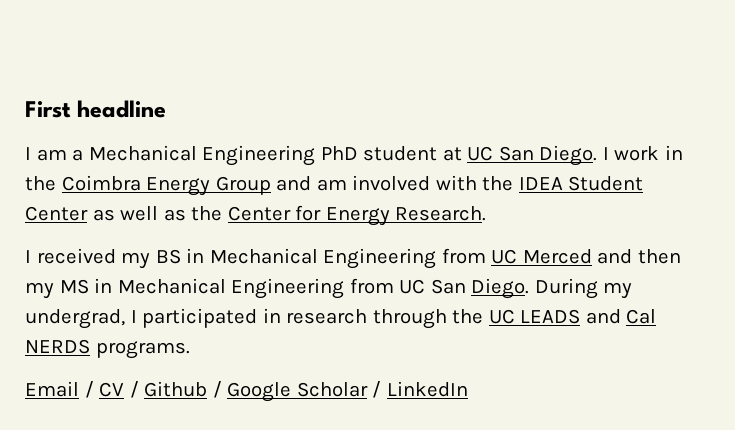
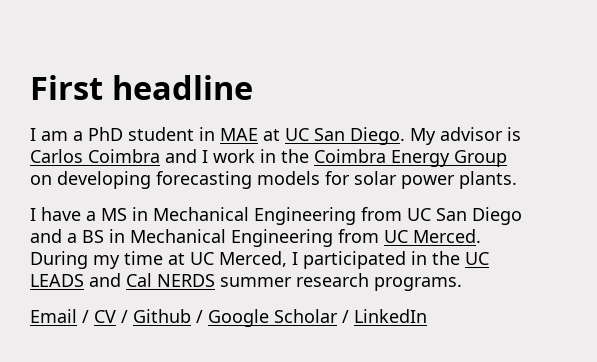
[88,145,598,166] Mechanical Engineering PhD student at UC San Diego. -> [88,127,521,145] [30,149,197,163] PhD student in MAE at UC San Diego. My advisor is Carlos Coimbra and
[276,175,644,191] [25,205,487,226] [25,248,681,269] [25,282,54,299] and am involved with the IDEA Student Center as well as the Center for Energy Research. // I received my BS in Mechanical Engineering from UC Merced and then my -> [30,171,517,189] [30,207,96,221] on developing forecasting models for solar power plants. // I have a
[471,278,633,299] [25,309,125,329] Diego. During my undergrad, -> [472,207,522,225] [30,229,481,247] [30,251,287,269] Diego and a BS in Mechanical Engineering from UC Merced. During my time at UC Merced,
[286,309,447,329] research through -> (427, 258) none
(90, 346) none -> [220,273,369,287] summer research

